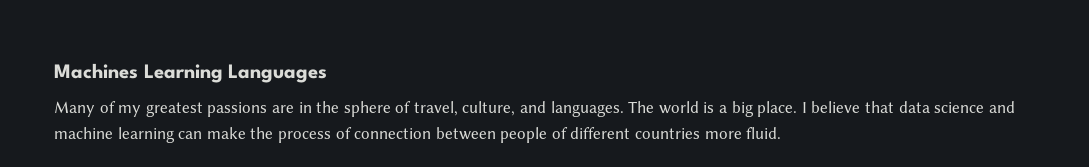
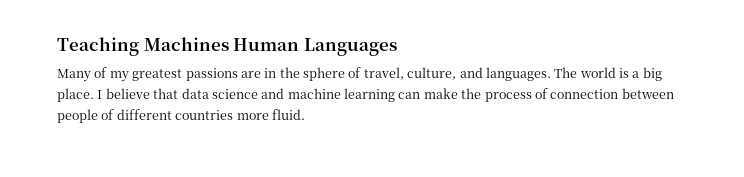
[54,63,223,83] Machines Learning -> [57,37,300,56] Teaching Machines Human

